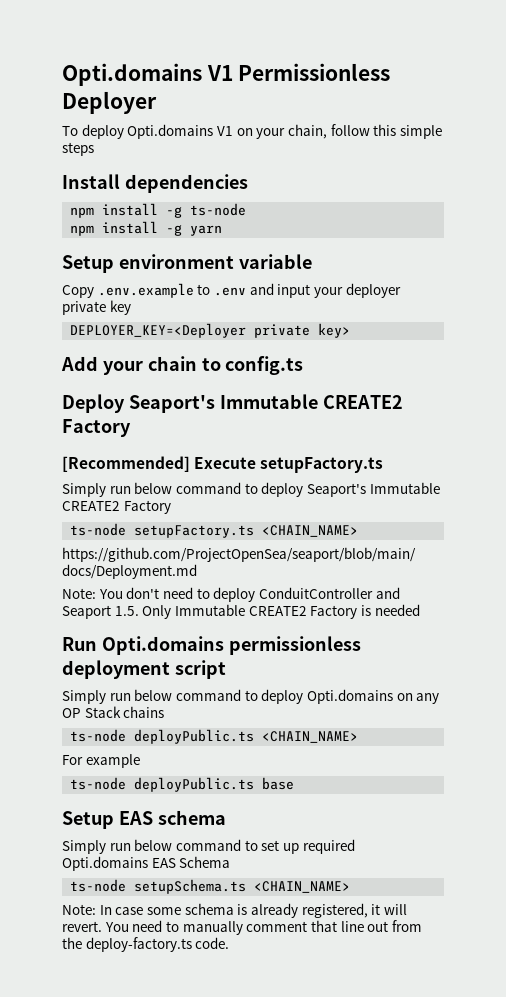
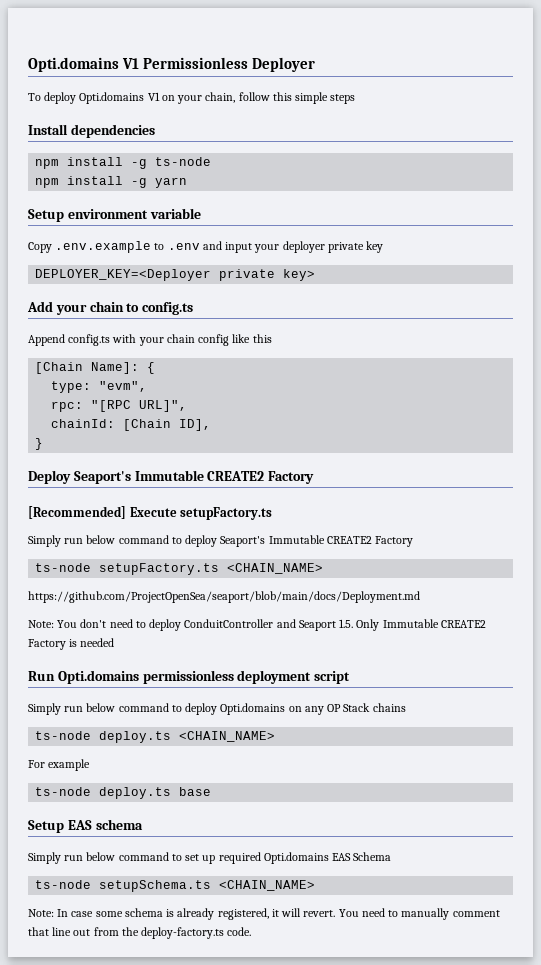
(304, 365) none -> [28,334,272,346] [35,362,156,374] [51,381,148,393] [51,400,188,412] [51,419,212,431] [35,438,44,450] // Append config.ts with your chain config like this // [Chain Name]: { // type: "evm", // rpc: "[RPC URL]", // chainId: [Chain ID], // }
[134,729,255,744] deployPublic.ts -> [99,731,172,743] deploy.ts
[134,777,255,792] deployPublic.ts -> [99,787,172,799] deploy.ts

